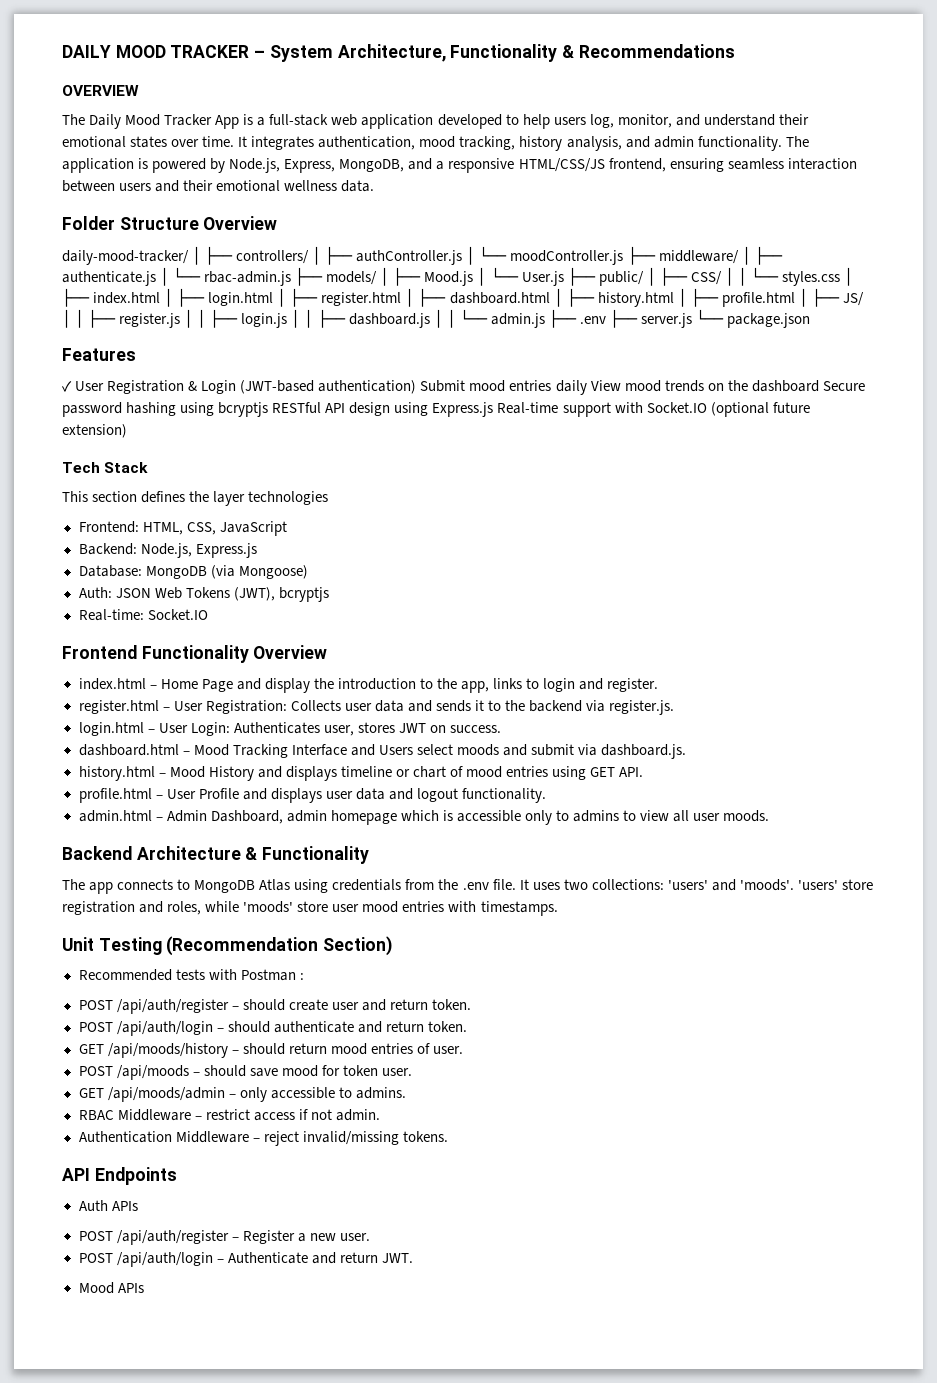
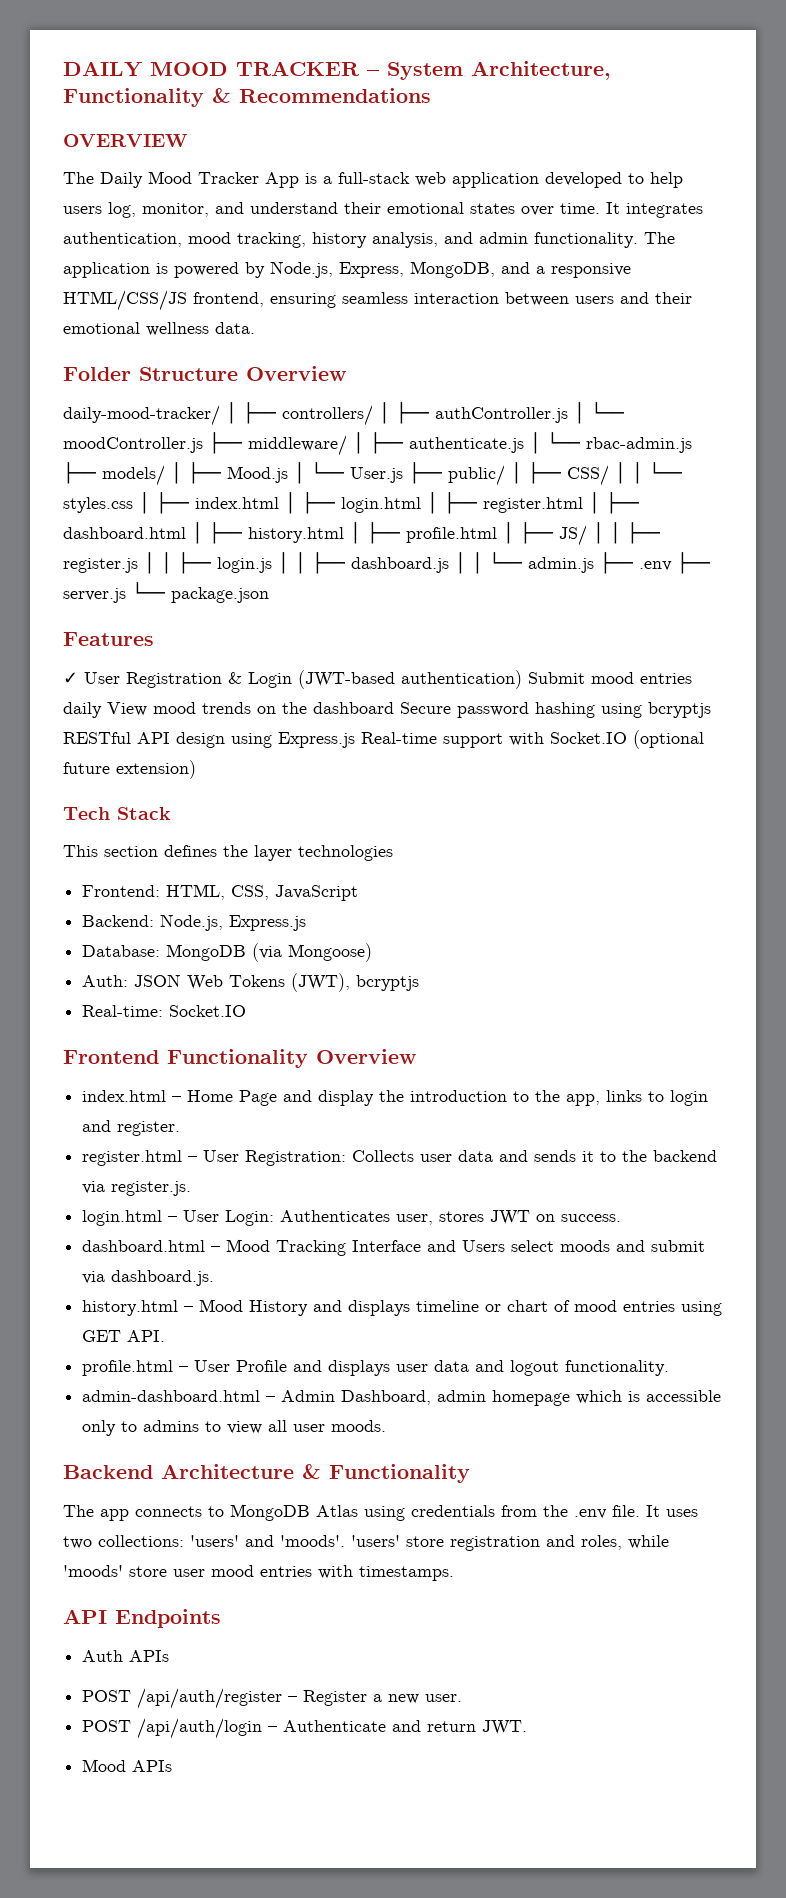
[78,810,152,822] admin.html -> [82,1390,261,1402] admin-dashboard.html
[62,936,393,956] [78,969,304,981] [78,999,471,1014] [78,1021,467,1036] [78,1043,463,1058] [78,1065,412,1080] [78,1087,406,1102] [78,1109,380,1121] [78,1131,448,1146] // Unit Testing (Recommendation Section) // Recommended tests with Postman : // POST /api/auth/register – should create user and return token. // POST /api/auth/login – should authenticate and return token. // GET /api/moods/history – should return mood entries of user. // POST /api/moods – should save mood for token user. // GET /api/moods/admin – only accessible to admins. // RBAC Middleware – restrict access if not admin. // Authentication Middleware – reject invalid/missing tokens. -> (454, 1573) none

